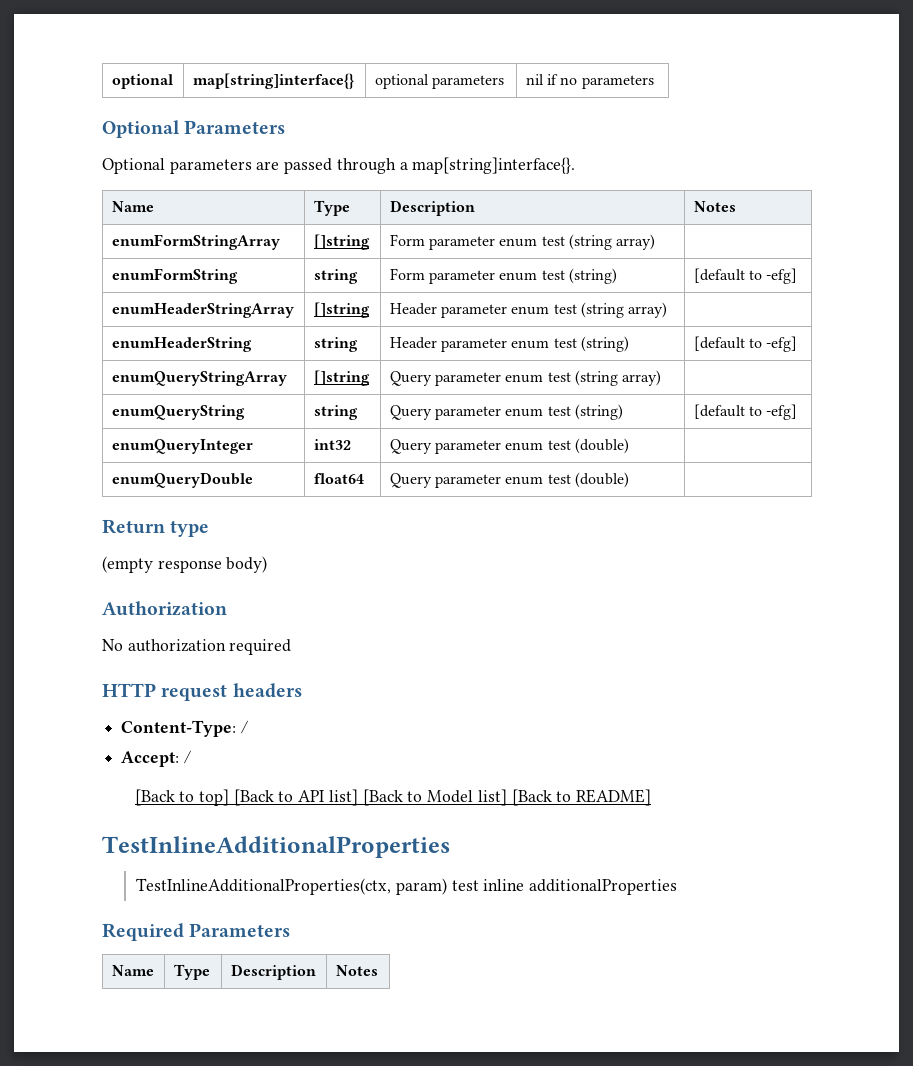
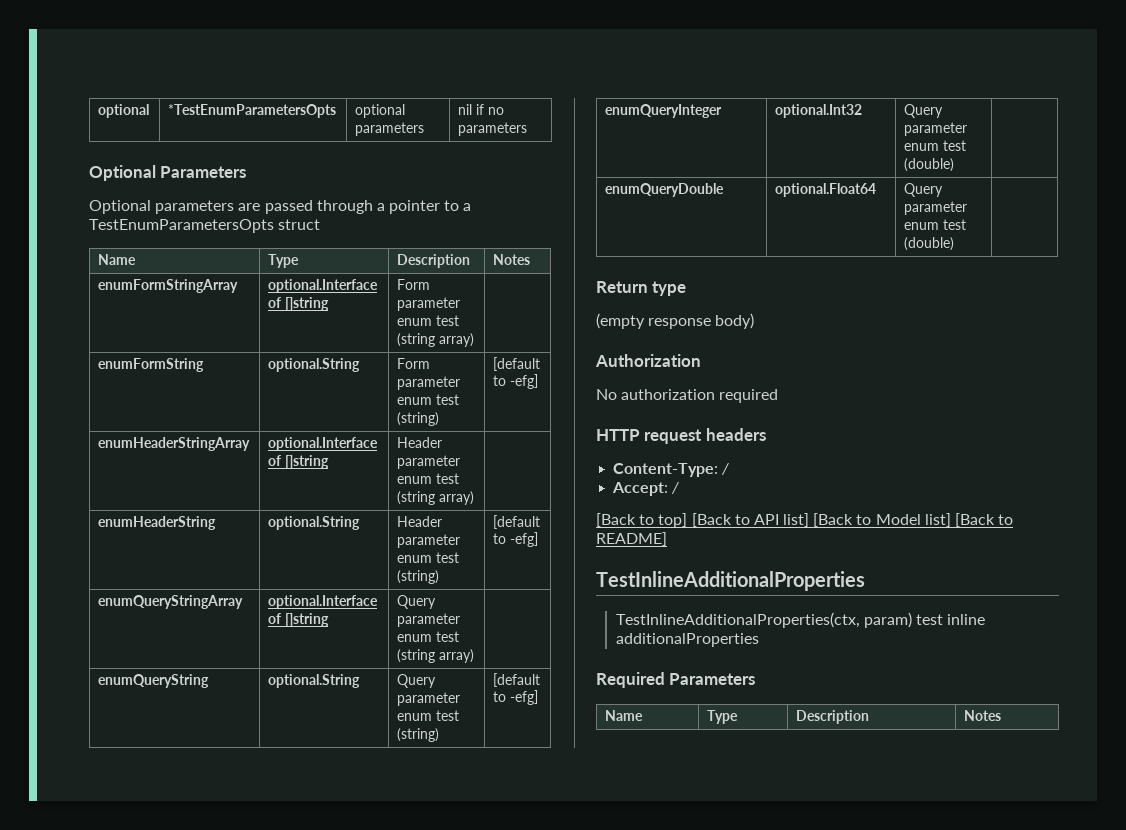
[192,73,354,89] map[string]interface{} -> [168,104,337,118] *TestEnumParametersOpts
[412,157,576,174] map[string]interface{}. -> [389,200,472,214] [89,219,321,233] pointer to a TestEnumParametersOpts struct
(280, 242) none -> [268,279,379,293] [268,297,282,308] optional.Interface of
[313,269,358,284] string -> [268,358,361,372] optional.String
(294, 310) none -> [268,437,379,451] [268,455,282,466] optional.Interface of
[313,337,358,352] string -> [268,516,361,530] optional.String
(287, 378) none -> [268,595,379,609] [268,613,282,624] optional.Interface of
[313,405,358,420] string -> [268,674,361,688] optional.String
[313,439,351,450] int32 -> [775,104,863,118] optional.Int32
[313,473,364,484] float64 -> [775,183,877,197] optional.Float64

